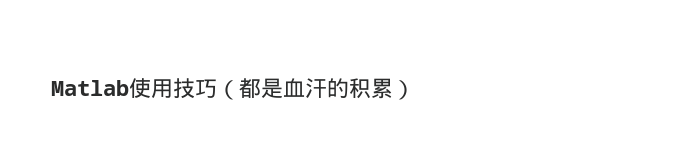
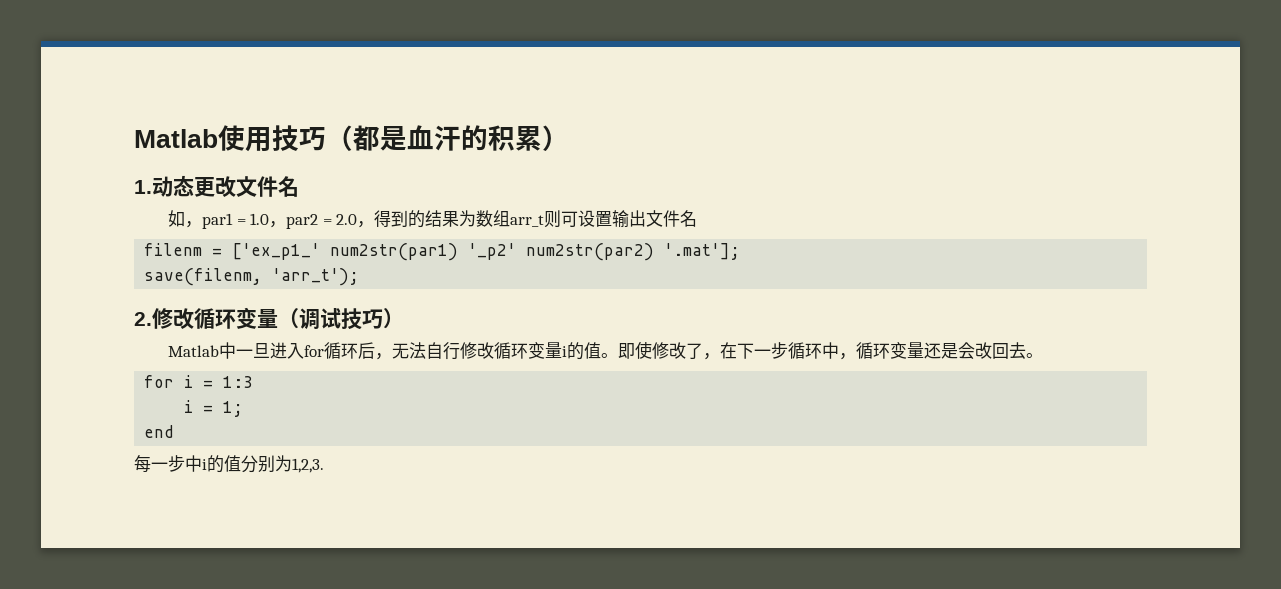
(415, 90) none -> [134,175,299,197] [167,210,698,229] [144,243,741,261] [144,268,360,286] [134,307,404,330] [167,341,1043,360] [144,375,254,388] [184,400,244,417] [144,425,175,438] [134,455,324,473] // 1.动态更改文件名 // 如，par1 = 1.0，par2 = 2.0，得到的结果为数组arr_t则可设置输出文件名 // filenm = ['ex_p1_' num2str(par1) '_p2' num2str(par2) '.mat']; // save(filenm, 'arr_t'); // 2.修改循环变量（调试技巧） // Matlab中一旦进入for循环后，无法自行修改循环变量i的值。即使修改了，在下一步循环中，循环变量还是会改回去。 // for i = 1:3 // i = 1; // end // 每一步中i的值分别为1,2,3.

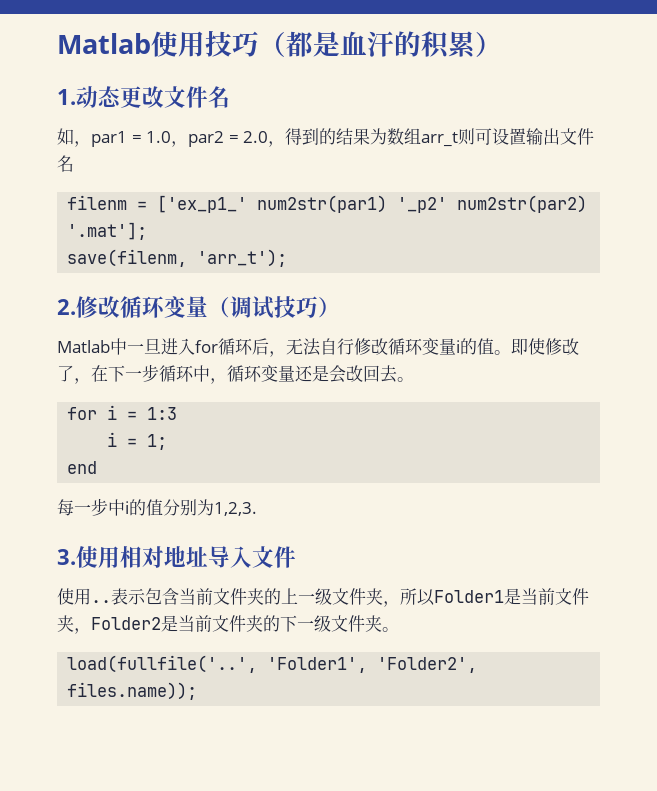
(324, 465) none -> [57,546,296,568] [57,588,589,607] [57,615,399,634] [67,655,478,673] [67,682,198,700] // 3.使用相对地址导入文件 // 使用..表示包含当前文件夹的上一级文件夹，所以Folder1是当前文件夹，Folder2是当前文件夹的下一级文件夹。 // load(fullfile('..', 'Folder1', 'Folder2', files.name));

